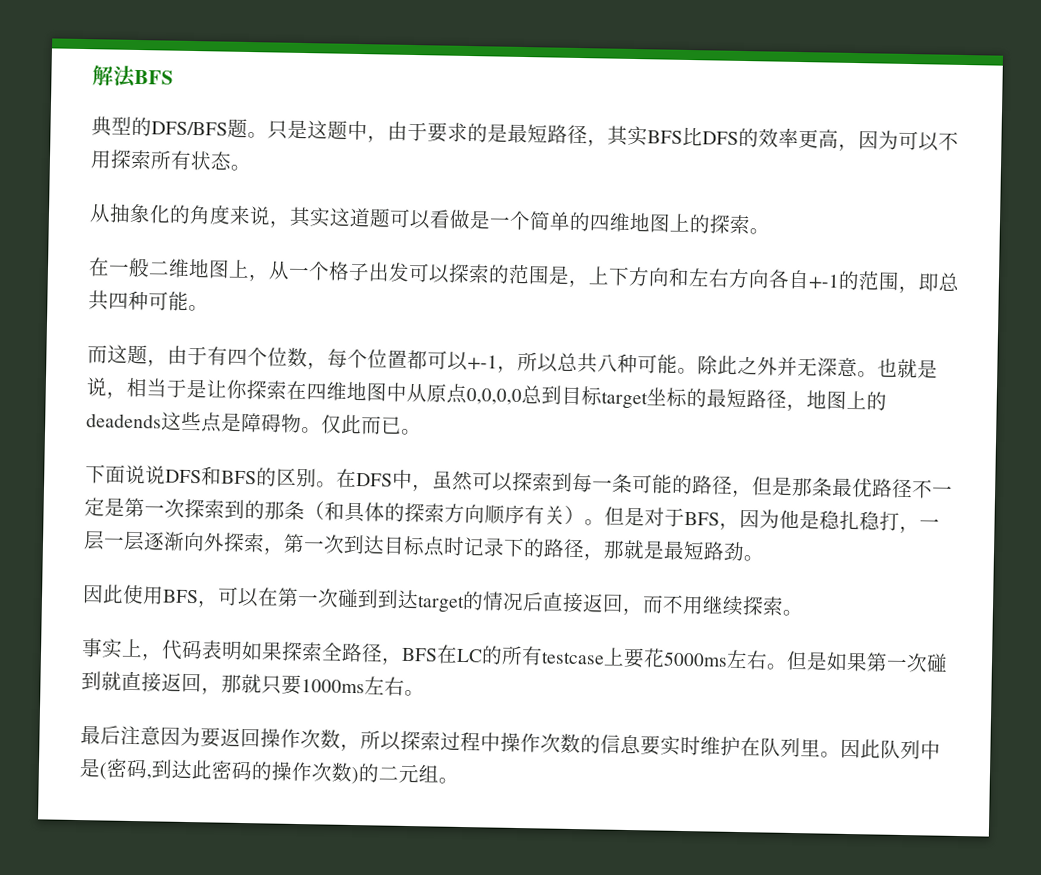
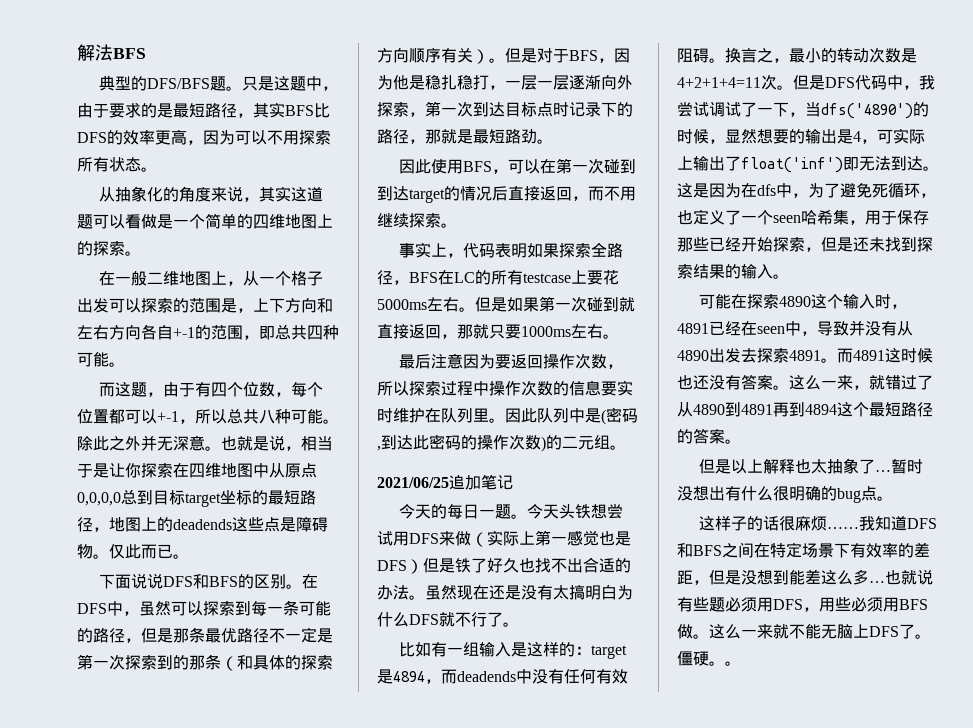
(459, 780) none -> [377,474,513,490] [399,504,624,519] [377,530,631,547] [377,557,631,574] [377,585,633,600] [377,612,519,627] [399,642,628,659] [377,669,628,684] [677,47,917,63] [677,74,935,90] [677,102,929,119] [677,128,925,144] [677,156,939,173] [677,183,936,198] [677,209,929,225] [677,237,933,252] [677,264,789,279] [699,294,908,309] [677,320,913,336] [677,347,933,363] [677,374,933,390] [677,402,933,417] [677,428,741,444] [699,458,924,474] [677,486,893,503] [699,516,938,531] [677,542,930,558] [677,569,933,585] [677,597,928,612] [677,624,931,639] [677,651,741,666] // 2021/06/25追加笔记 // 今天的每日一题。今天头铁想尝试用DFS来做（实际上第一感觉也是DFS）但是铁了好久也找不出合适的办法。虽然现在还是没有太搞明白为什么DFS就不行了。 // 比如有一组输入是这样的：target是4894，而deadends中没有任何有效阻碍。换言之，最小的转动次数是4+2+1+4=11次。但是DFS代码中，我尝试调试了一下，当dfs('4890')的时候，显然想要的输出是4，可实际上输出了float('inf')即无法到达。这是因为在dfs中，为了避免死循环，也定义了一个seen哈希集，用于保存那些已经开始探索，但是还未找到探索结果的输入。 // 可能在探索4890这个输入时，4891已经在seen中，导致并没有从4890出发去探索4891。而4891这时候也还没有答案。这么一来，就错过了从4890到4891再到4894这个最短路径的答案。 // 但是以上解释也太抽象了…暂时没想出有什么很明确的bug点。 // 这样子的话很麻烦……我知道DFS和BFS之间在特定场景下有效率的差距，但是没想到能差这么多…也就说有些题必须用DFS，用些必须用BFS做。这么一来就不能无脑上DFS了。僵硬。。

